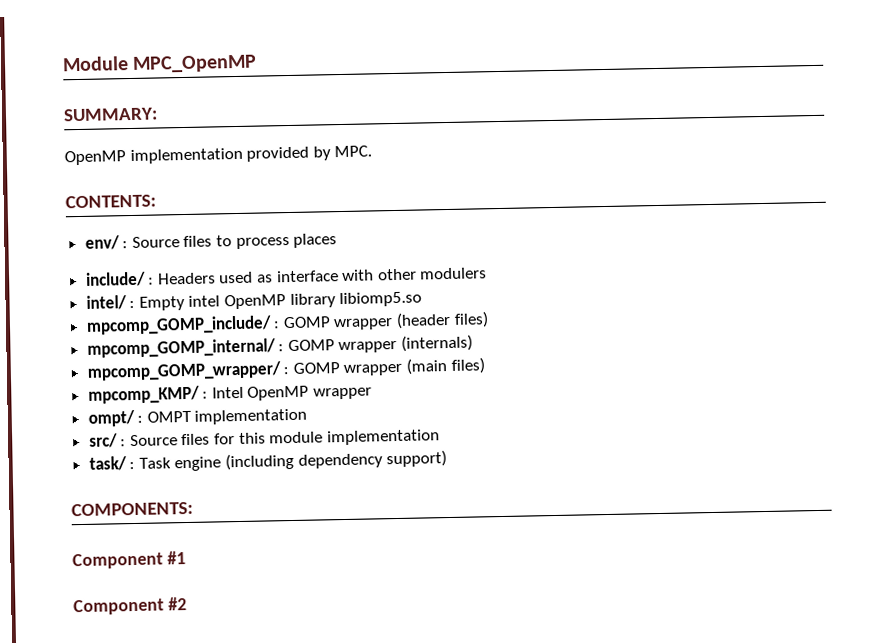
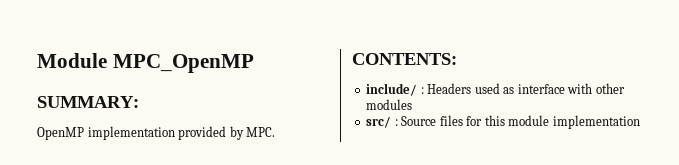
[84,233,338,250] // env/ : Source files to process places -> (457, 59) none
[419,267,488,280] [85,291,423,311] [85,311,489,335] [86,334,474,358] [86,357,485,381] [87,385,373,404] [87,408,308,427] modulers // intel/ : Empty intel OpenMP library libiomp5.so // mpcomp_GOMP_include/ : GOMP wrapper (header files) // mpcomp_GOMP_internal/ : GOMP wrapper (internals) // mpcomp_GOMP_wrapper/ : GOMP wrapper (main files) // mpcomp_KMP/ : Intel OpenMP wrapper // ompt/ : OMPT implementation -> [366,99,413,110] modules
[88,450,448,472] [71,501,193,517] [72,551,186,570] [73,597,187,616] // task/ : Task engine (including dependency support) // COMPONENTS: // Component #1 // Component #2 -> (640, 122) none

